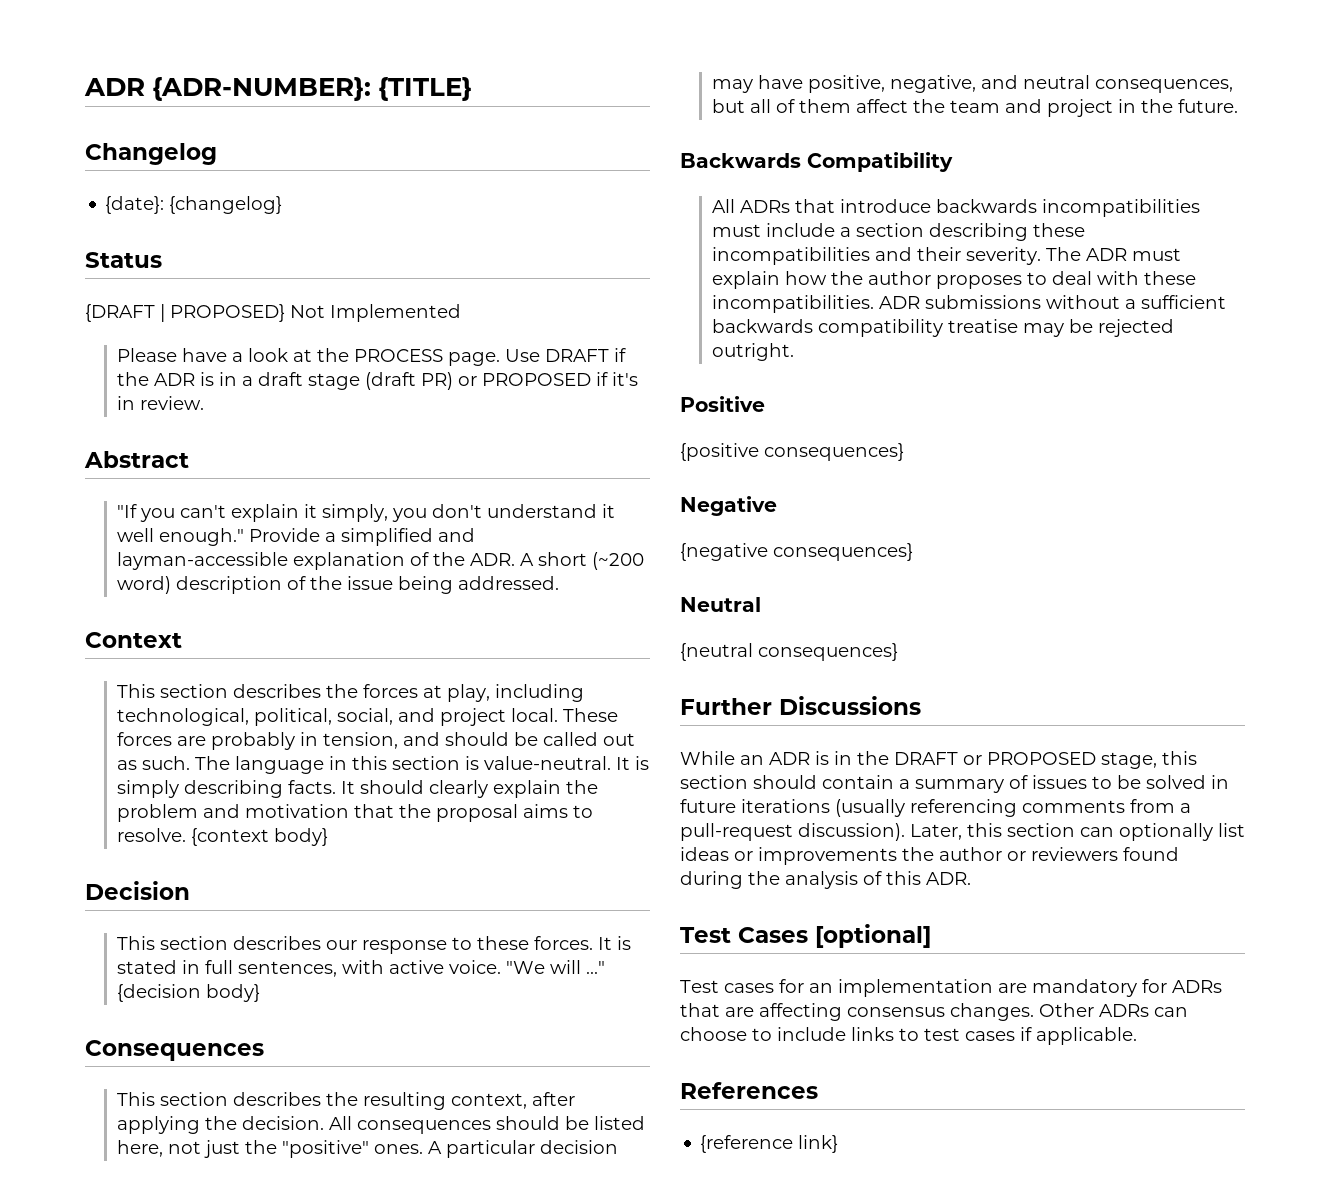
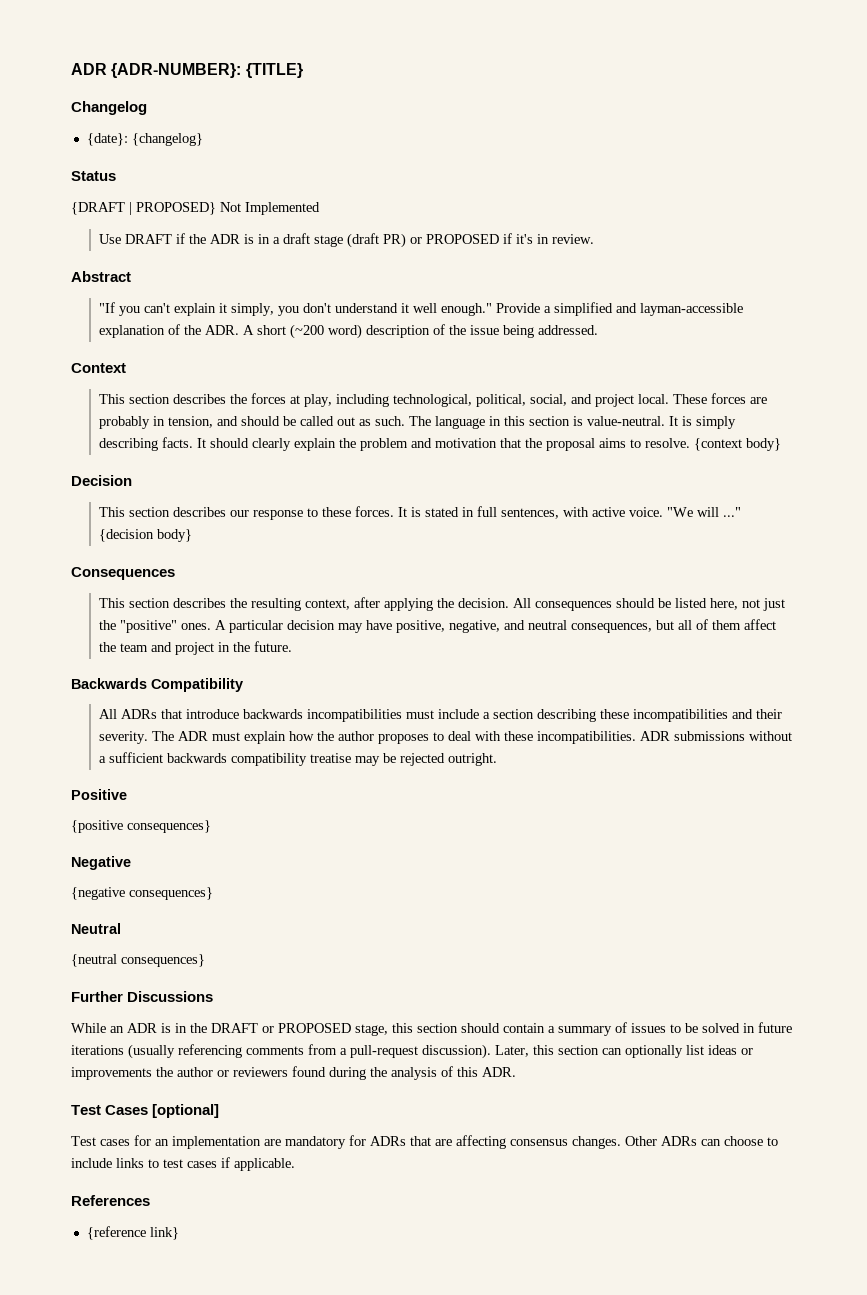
[117,348,501,366] Please have a look at the PROCESS page. -> (320, 208) none

